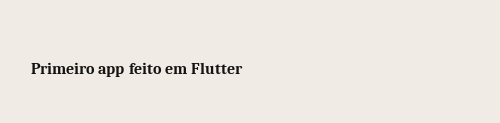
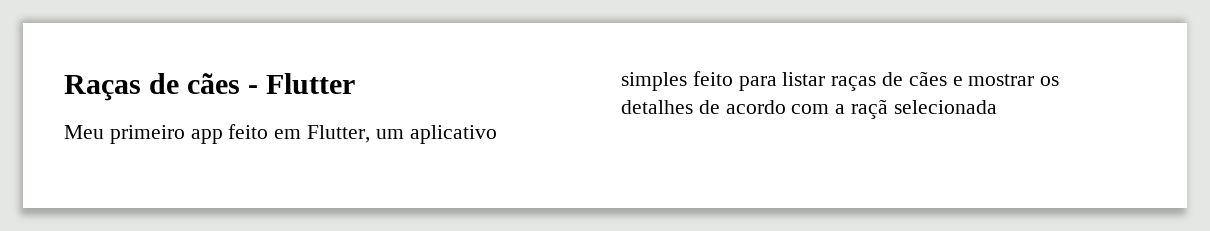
[31,62,244,77] Primeiro app feito em Flutter -> [64,73,356,101] [64,124,497,144] [621,71,1060,91] [621,99,997,119] Raças de cães - Flutter // Meu primeiro app feito em Flutter, um aplicativo simples feito para listar raças de cães e mostrar os detalhes de acordo com a raçã selecionada

